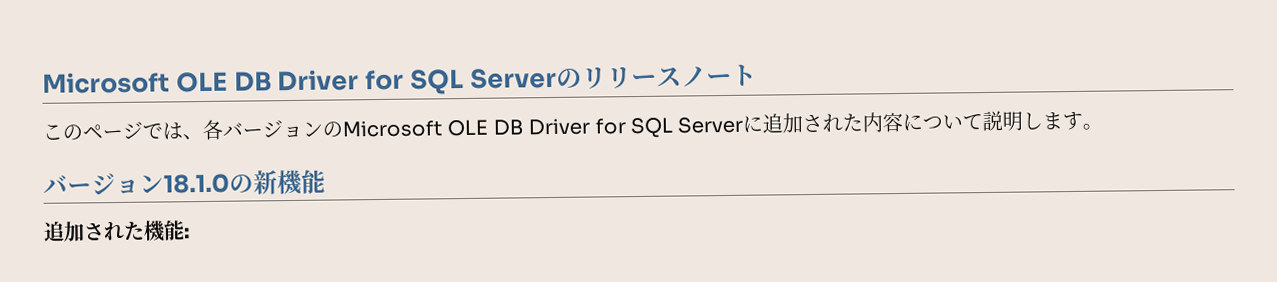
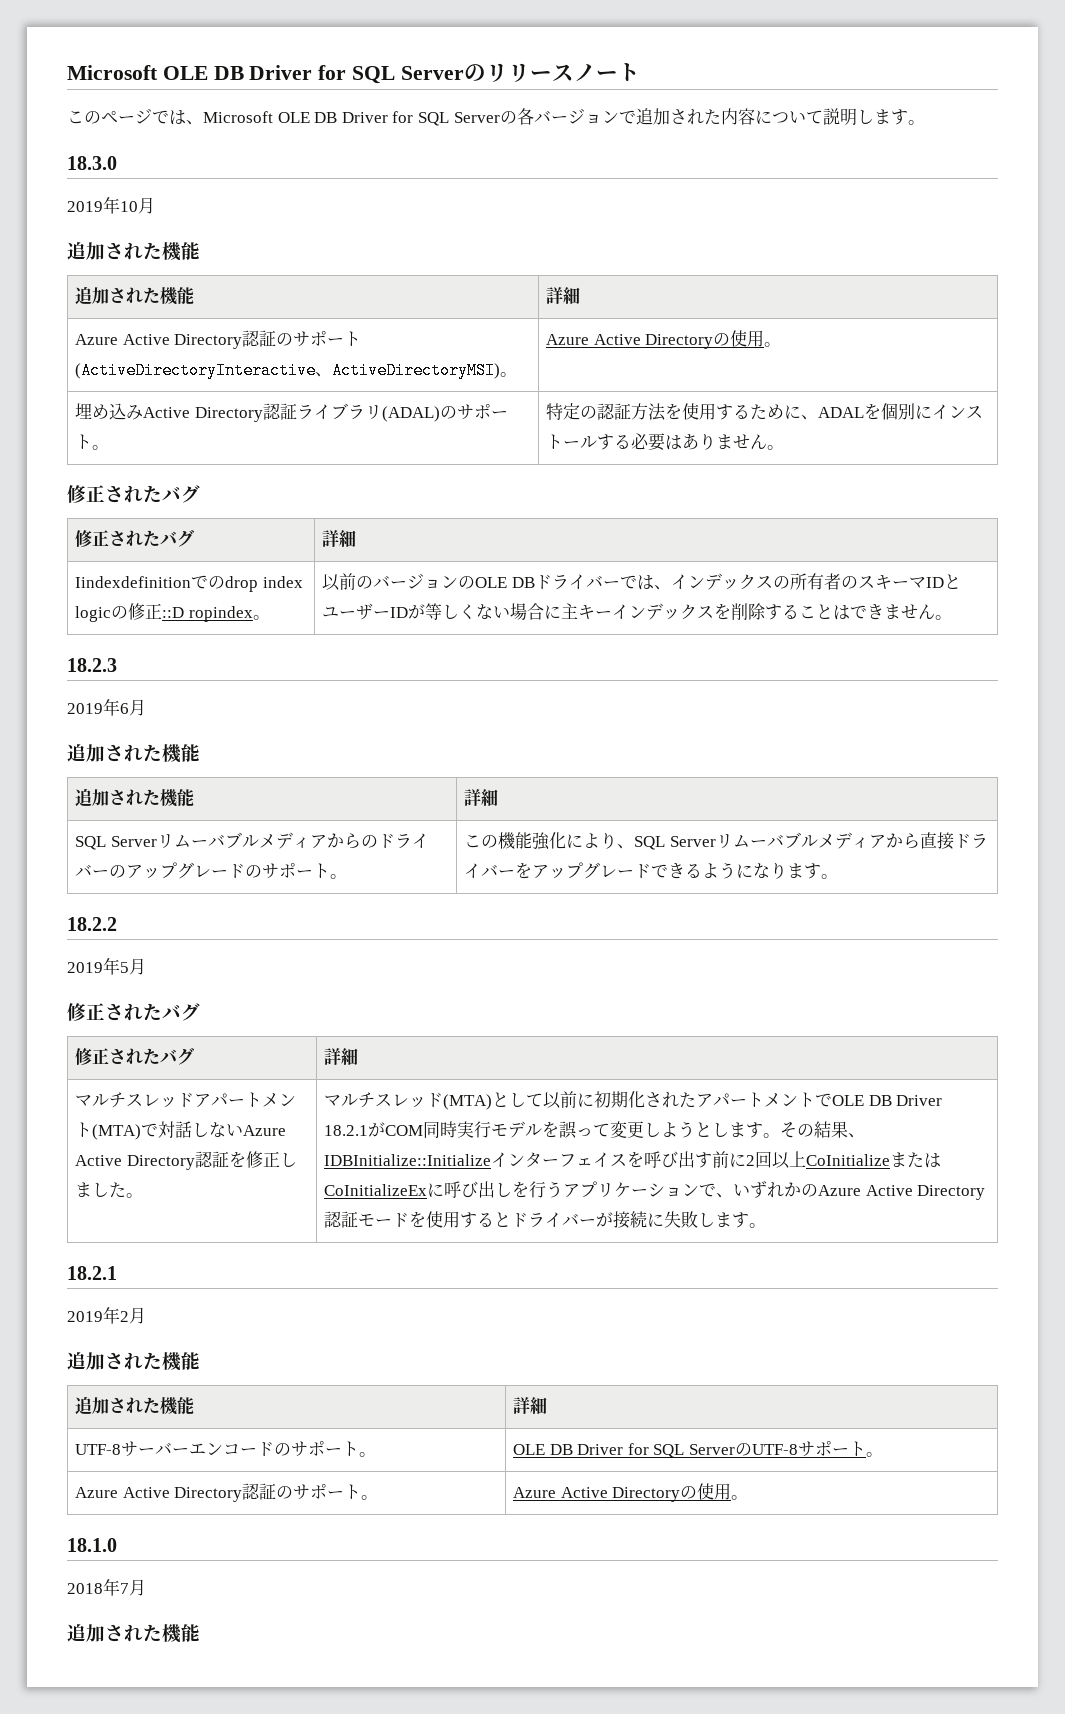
[202,115,764,141] 各バージョンのMicrosoft OLE DB Driver for SQL Serverに -> [203,108,636,126] Microsoft OLE DB Driver for SQL Serverの各バージョンで
[43,169,326,196] [43,220,190,242] バージョン18.1.0の新機能 // 追加された機能: -> [67,156,117,170] [67,196,155,214] [67,242,200,261] [74,286,194,305] [545,287,580,304] [74,330,362,349] [74,362,517,379] [545,330,782,349] [74,403,508,422] [74,434,109,450] [545,403,983,421] [545,433,784,451] [67,485,200,503] [74,530,194,547] [321,530,356,547] [74,575,303,592] [74,603,270,622] [321,573,961,591] [321,603,952,620] [67,658,117,672] [67,698,146,716] [67,744,200,763] [74,788,194,807] [463,789,498,806] [74,832,429,850] [74,862,347,879] [463,832,988,850] [463,862,838,879] [67,917,117,931] [67,957,146,975] [67,1003,200,1021] [74,1048,194,1065] [323,1048,358,1065] [74,1092,296,1108] [74,1121,286,1140] [74,1151,297,1170] [74,1182,143,1198] [323,1091,943,1110] [323,1121,865,1139] [323,1151,941,1169] [323,1181,986,1200] [323,1211,766,1229] [67,1266,117,1280] [67,1306,146,1324] [67,1352,200,1371] [74,1396,194,1415] [512,1397,547,1414] [74,1441,376,1457] [512,1441,883,1458] [74,1483,379,1502] [512,1483,749,1502] [67,1538,117,1552] [67,1578,146,1596] [67,1624,200,1643] 18.3.0 // 2019年10月 // 追加された機能 // 追加された機能 | 詳細 // Azure Active Directory認証のサポート(ActiveDirectoryInteractive、ActiveDirectoryMSI)。 | Azure Active Directoryの使用。 // 埋め込みActive Directory認証ライブラリ(ADAL)のサポート。 | 特定の認証方法を使用するために、ADALを個別にインストールする必要はありません。 // 修正されたバグ // 修正されたバグ | 詳細 // Iindexdefinitionでのdrop index logicの修正::D ropindex。 | 以前のバージョンのOLE DBドライバーでは、インデックスの所有者のスキーマIDとユーザーIDが等しくない場合に主キーインデックスを削除することはできません。 // 18.2.3 // 2019年6月 // 追加された機能 // 追加された機能 | 詳細 // SQL Serverリムーバブルメディアからのドライバーのアップグレードのサポート。 | この機能強化により、SQL Serverリムーバブルメディアから直接ドライバーをアップグレードできるようになります。 // 18.2.2 // 2019年5月 // 修正されたバグ // 修正されたバグ | 詳細 // マルチスレッドアパートメント(MTA)で対話しないAzure Active Directory認証を修正しました。 | マルチスレッド(MTA)として以前に初期化されたアパートメントでOLE DB Driver 18.2.1がCOM同時実行モデルを誤って変更しようとします。その結果、IDBInitialize::Initializeインターフェイスを呼び出す前に2回以上CoInitializeまたはCoInitializeExに呼び出しを行うアプリケーションで、いずれかのAzure Active Directory認証モードを使用するとドライバーが接続に失敗します。 // 18.2.1 // 2019年2月 // 追加された機能 // 追加された機能 | 詳細 // UTF-8サーバーエンコードのサポート。 | OLE DB Driver for SQL ServerのUTF-8サポート。 // Azure Active Directory認証のサポート。 | Azure Active Directoryの使用。 // 18.1.0 // 2018年7月 // 追加された機能

